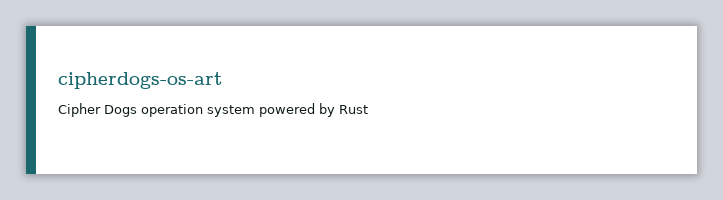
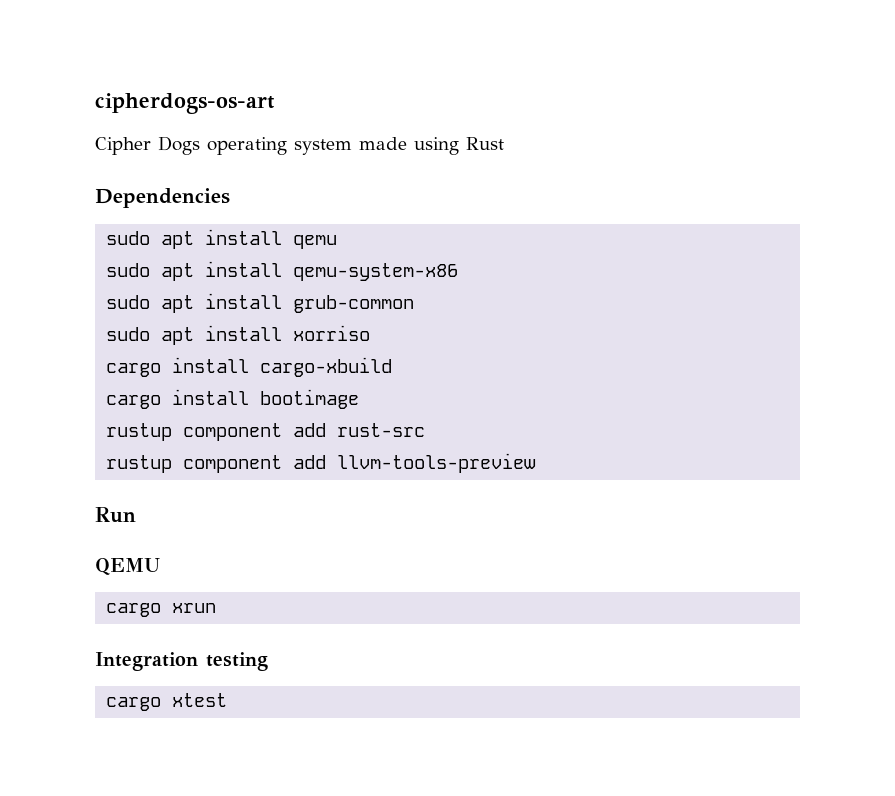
[141,103,368,117] operation system powered by Rust -> [207,137,504,155] [95,188,230,208] [106,229,338,249] [106,261,459,281] [106,293,415,313] [106,325,371,345] [106,357,393,377] [106,389,360,409] [106,423,426,441] [106,453,537,473] [95,507,136,523] [95,558,160,576] [106,603,217,617] [95,652,268,671] [106,693,228,711] operating system made using Rust // Dependencies // sudo apt install qemu // sudo apt install qemu-system-x86 // sudo apt install grub-common // sudo apt install xorriso // cargo install cargo-xbuild // cargo install bootimage // rustup component add rust-src // rustup component add llvm-tools-preview // Run // QEMU // cargo xrun // Integration testing // cargo xtest

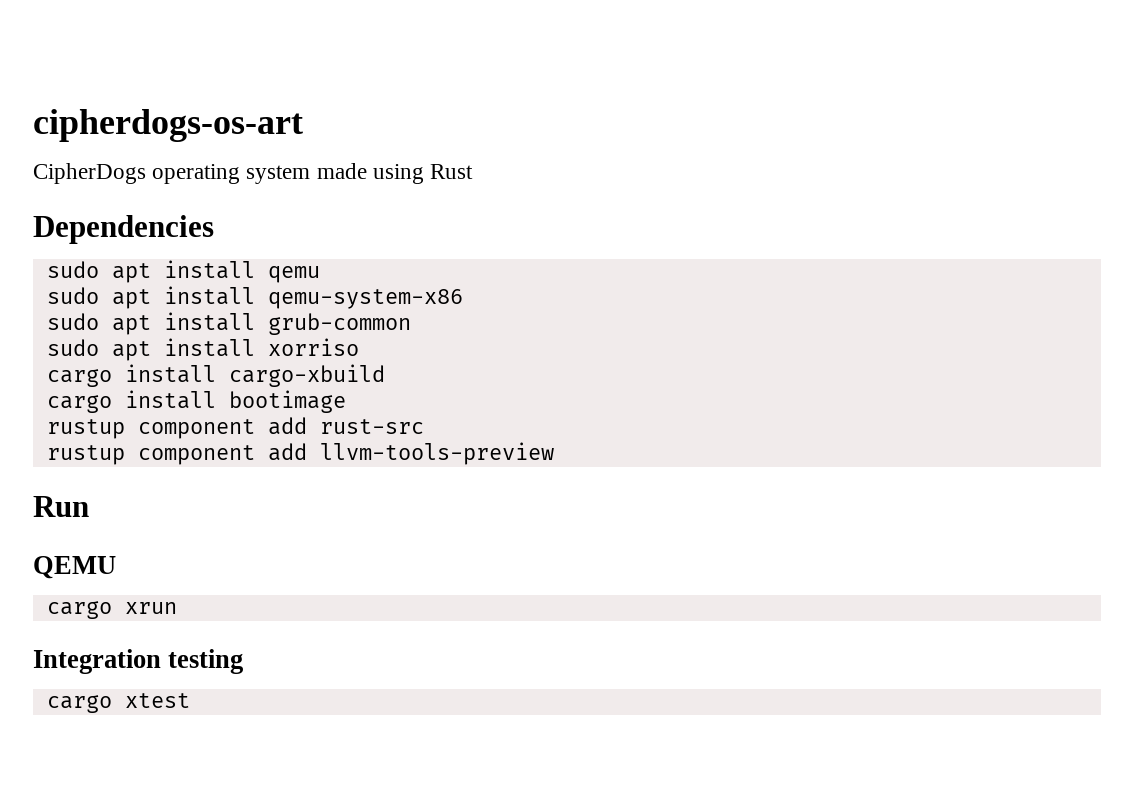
[95,136,200,155] Cipher Dogs -> [33,163,146,184] CipherDogs

